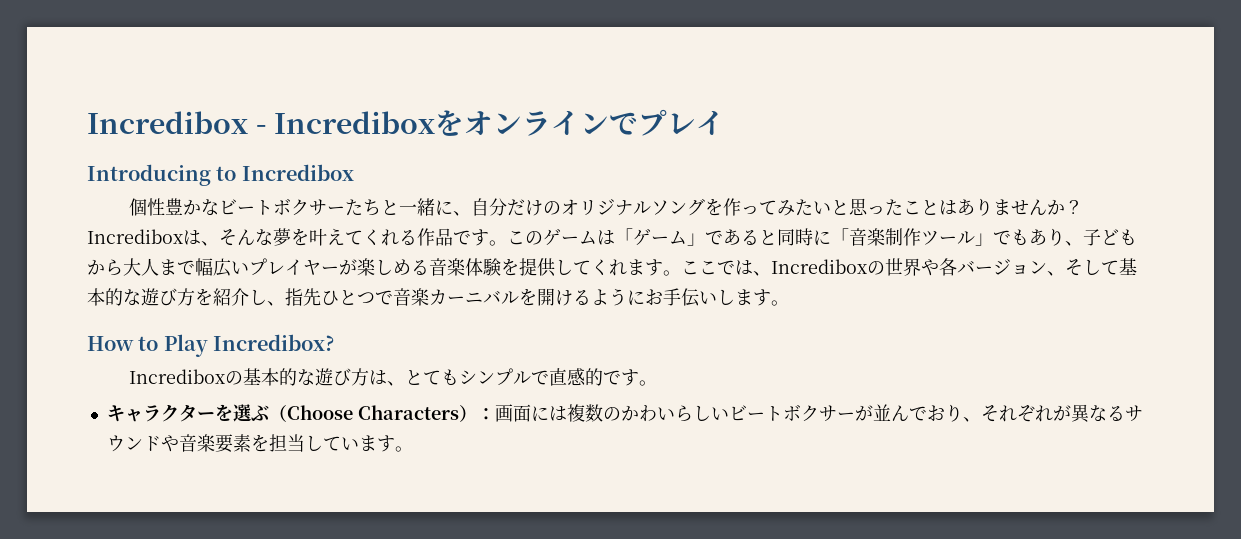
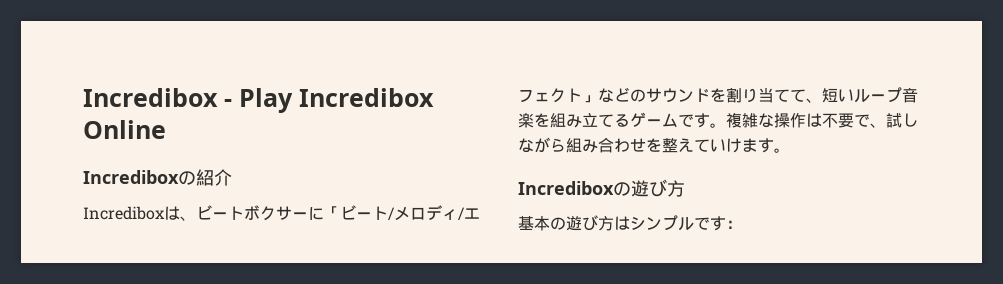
[274,109,726,136] [87,164,354,186] [129,198,1084,216] [87,228,1137,246] [87,258,1137,277] [87,288,789,307] [87,334,335,357] [129,368,658,386] [106,404,1143,423] [106,434,413,453] Incrediboxをオンラインでプレイ // Introducing to Incredibox // 個性豊かなビートボクサーたちと一緒に、自分だけのオリジナルソングを作ってみたいと思ったことはありませんか？Incrediboxは、そんな夢を叶えてくれる作品です。このゲームは「ゲーム」であると同時に「音楽制作ツール」でもあり、子どもから大人まで幅広いプレイヤーが楽しめる音楽体験を提供してくれます。ここでは、Incrediboxの世界や各バージョン、そして基本的な遊び方を紹介し、指先ひとつで音楽カーニバルを開けるようにお手伝いします。 // How to Play Incredibox? // Incrediboxの基本的な遊び方は、とてもシンプルで直感的です。 // キャラクターを選ぶ（Choose Characters）：画面には複数のかわいらしいビートボクサーが並んでおり、それぞれが異なるサウンドや音楽要素を担当しています。 -> [239,88,434,113] [83,120,166,139] [83,169,232,186] [83,205,480,221] [518,87,918,103] [518,112,918,128] [518,137,790,153] [518,179,685,197] [518,215,742,231] Play Incredibox Online // Incrediboxの紹介 // Incrediboxは、ビートボクサーに「ビート/メロディ/エフェクト」などのサウンドを割り当てて、短いループ音楽を組み立てるゲームです。複雑な操作は不要で、試しながら組み合わせを整えていけます。 // Incrediboxの遊び方 // 基本の遊び方はシンプルです：

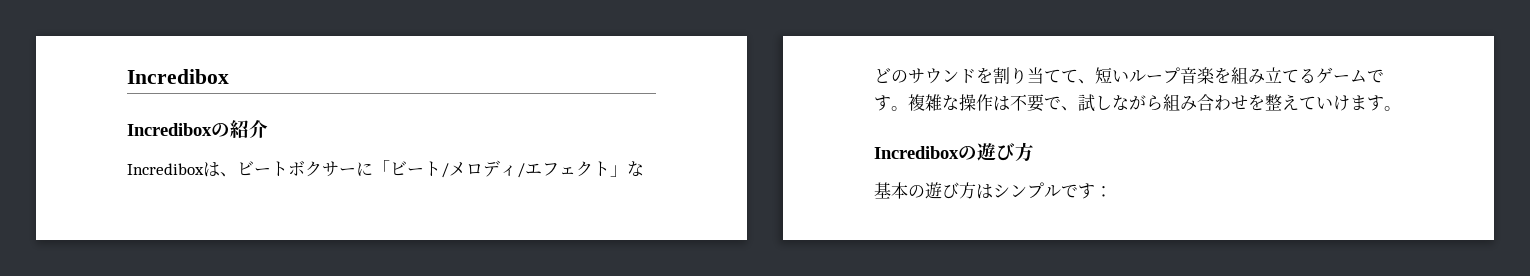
[83,88,434,113] [83,120,166,139] Incredibox - Play Incredibox Online -> [127,69,229,84] Incredibox

